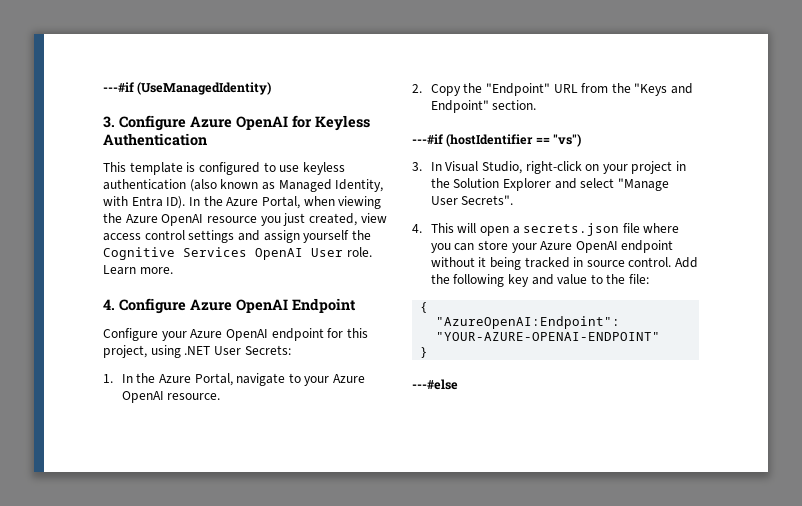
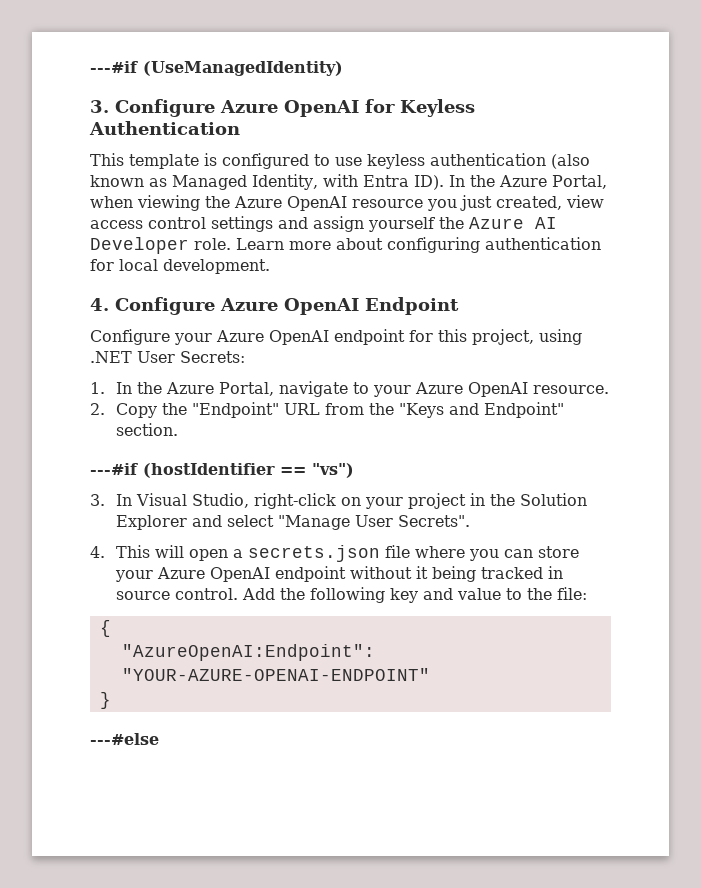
[103,247,372,260] [103,265,173,275] Cognitive Services OpenAI User role. Learn more. -> [469,217,557,229] [90,237,601,254] [90,259,270,274] Azure AI Developer role. Learn more about configuring authentication for local development.

